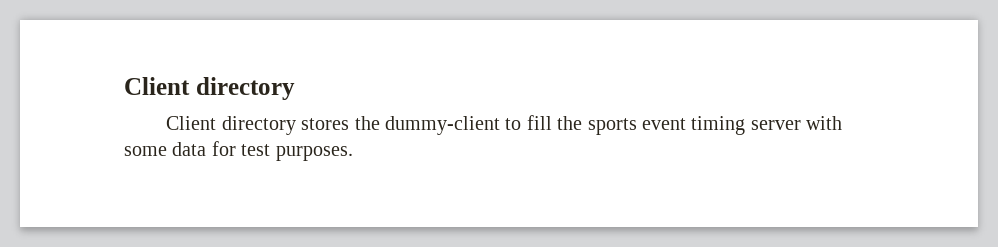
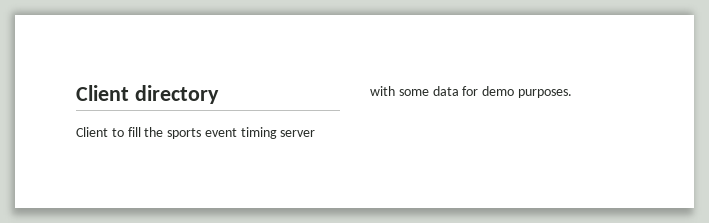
[221,116,501,135] directory stores the dummy-client -> (108, 132) none
[241,144,271,156] test -> [482,86,515,96] demo

